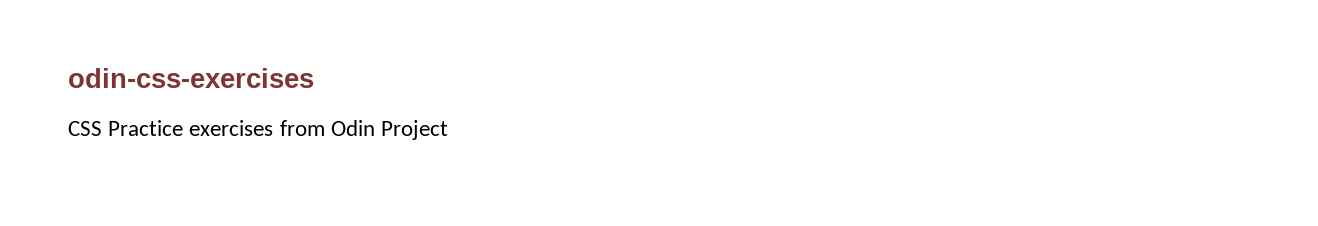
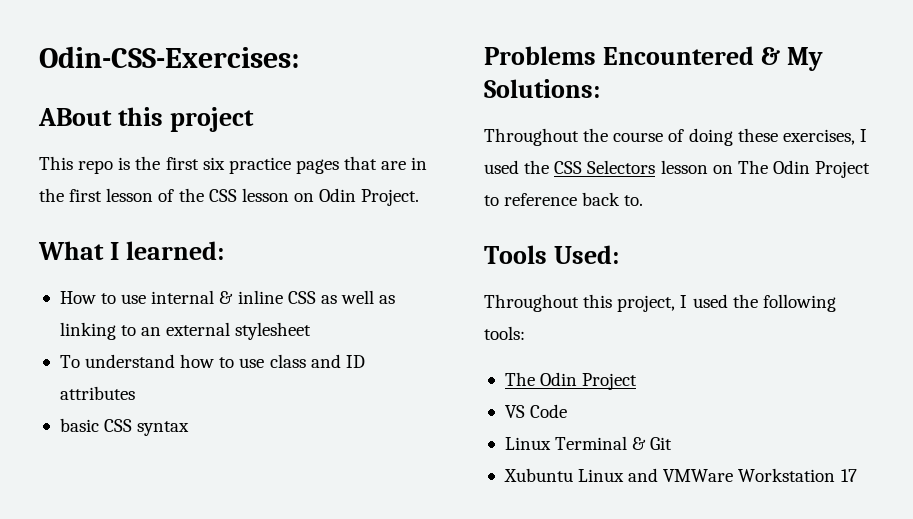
[68,68,314,88] [68,120,449,140] odin-css-exercises // CSS Practice exercises from Odin Project -> [39,46,299,68] [38,107,254,132] [39,156,428,174] [39,188,420,206] [38,241,224,260] [59,290,396,304] [59,322,312,340] [59,354,365,368] [59,386,135,400] [59,418,190,436] [484,46,823,71] [484,79,600,98] [484,128,867,146] [484,160,871,178] [484,192,644,206] [484,245,619,264] [484,294,836,312] [484,326,525,340] [504,372,638,390] [504,404,568,418] [504,436,673,450] [503,468,857,482] Odin-CSS-Exercises: // ABout this project // This repo is the first six practice pages that are in the first lesson of the CSS lesson on Odin Project. // What I learned: // How to use internal & inline CSS as well as linking to an external stylesheet // To understand how to use class and ID attributes // basic CSS syntax // Problems Encountered & My Solutions: // Throughout the course of doing these exercises, I used the CSS Selectors lesson on The Odin Project to reference back to. // Tools Used: // Throughout this project, I used the following tools: // The Odin Project // VS Code // Linux Terminal & Git // Xubuntu Linux and VMWare Workstation 17

